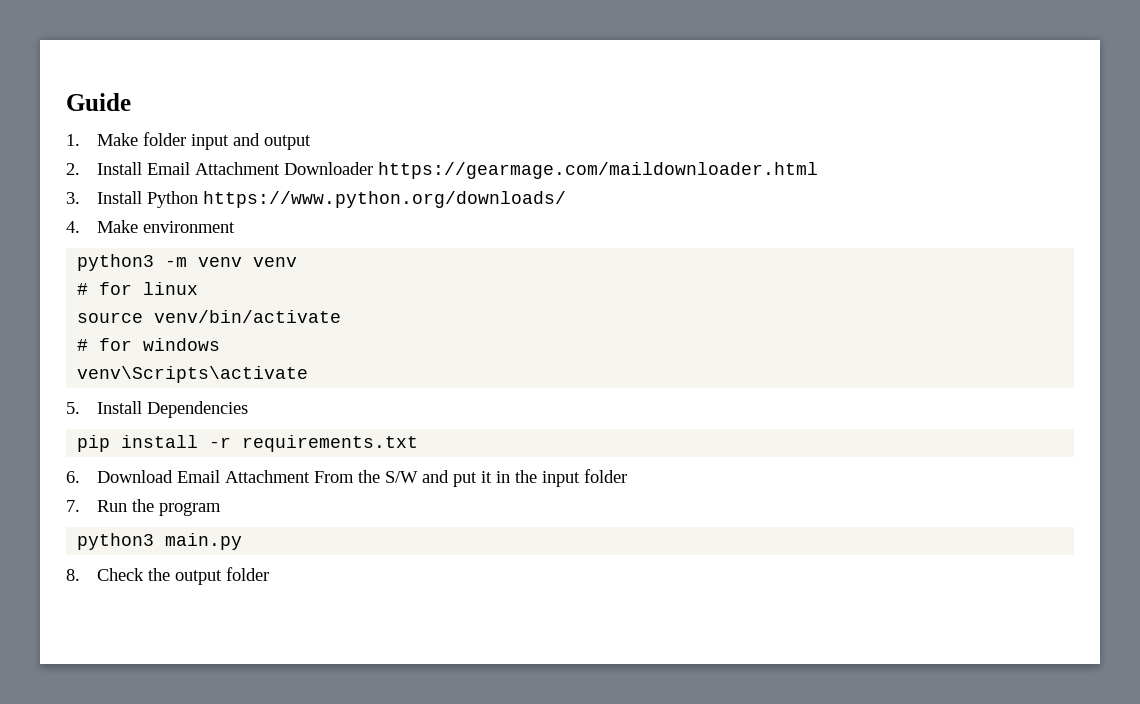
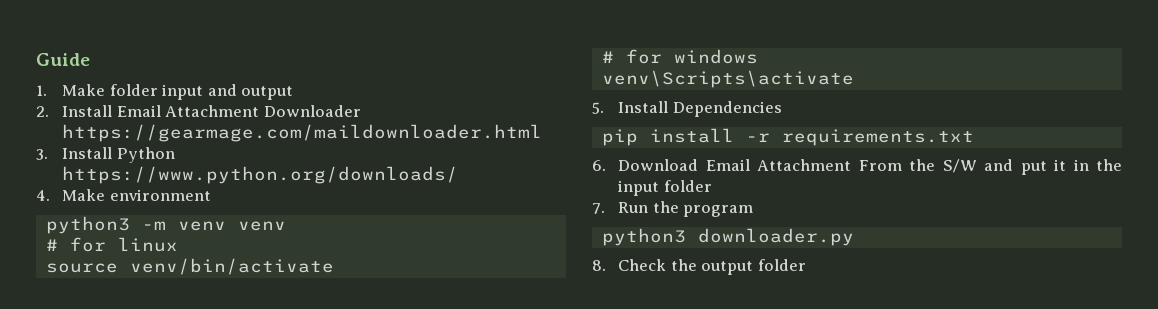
[165,533,243,550] main.py -> [697,228,854,246] downloader.py

